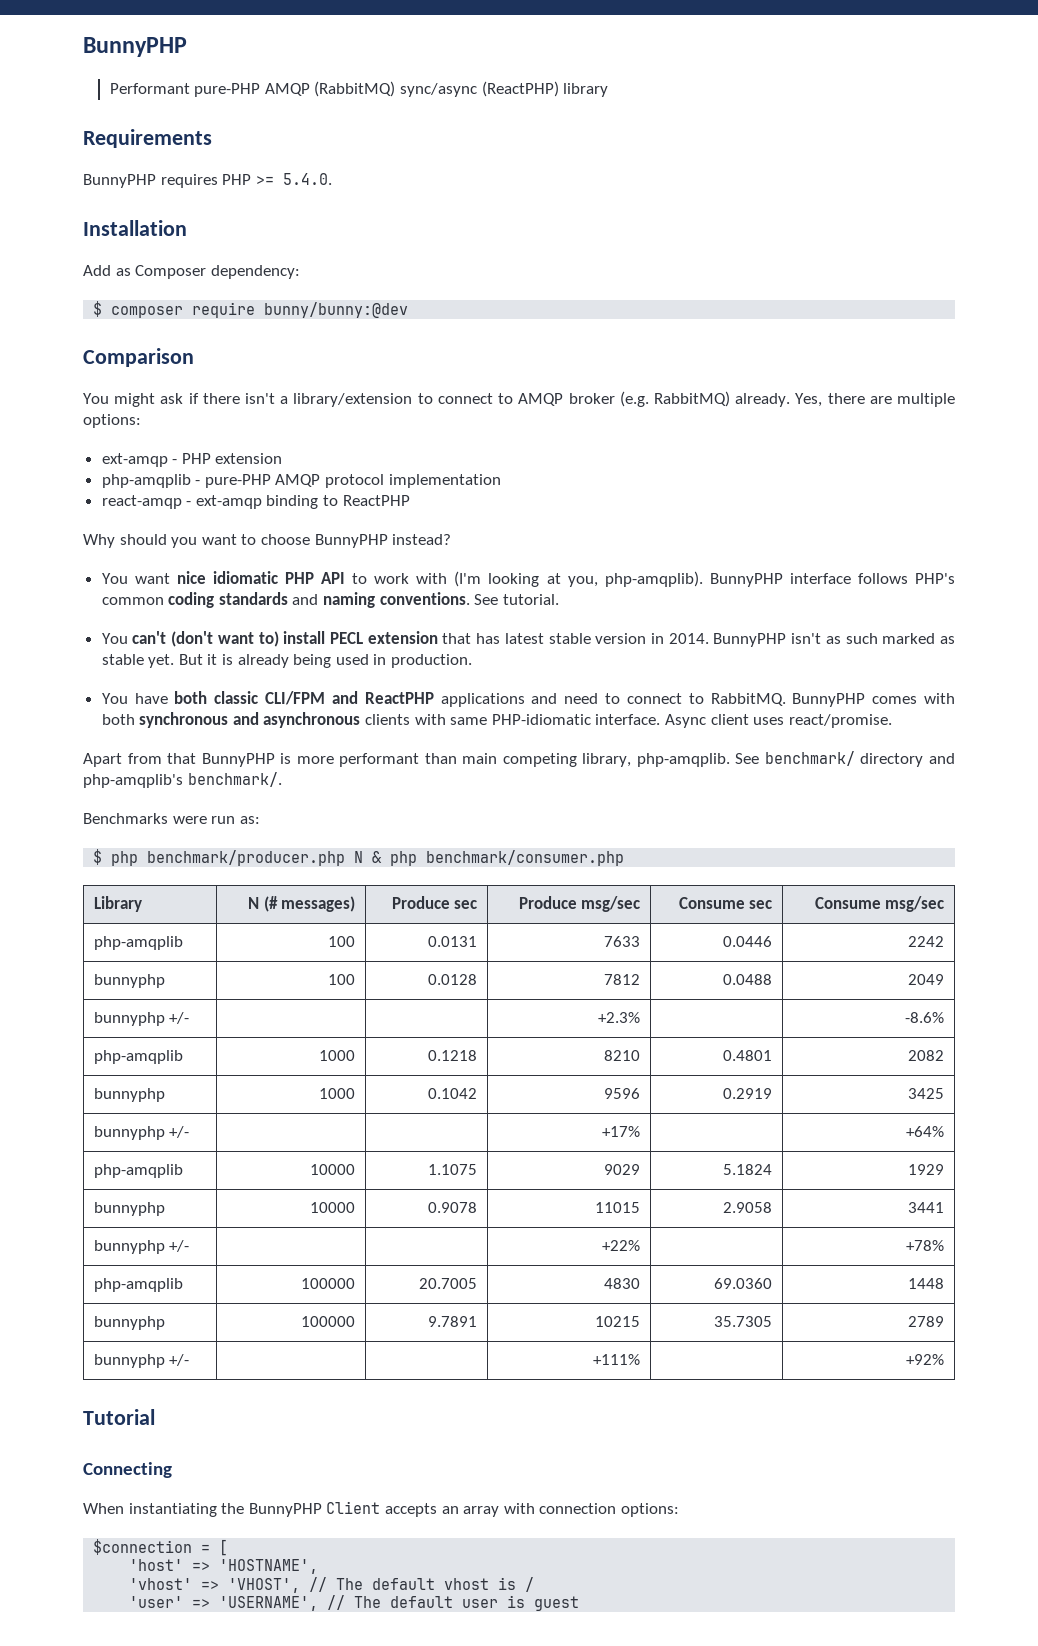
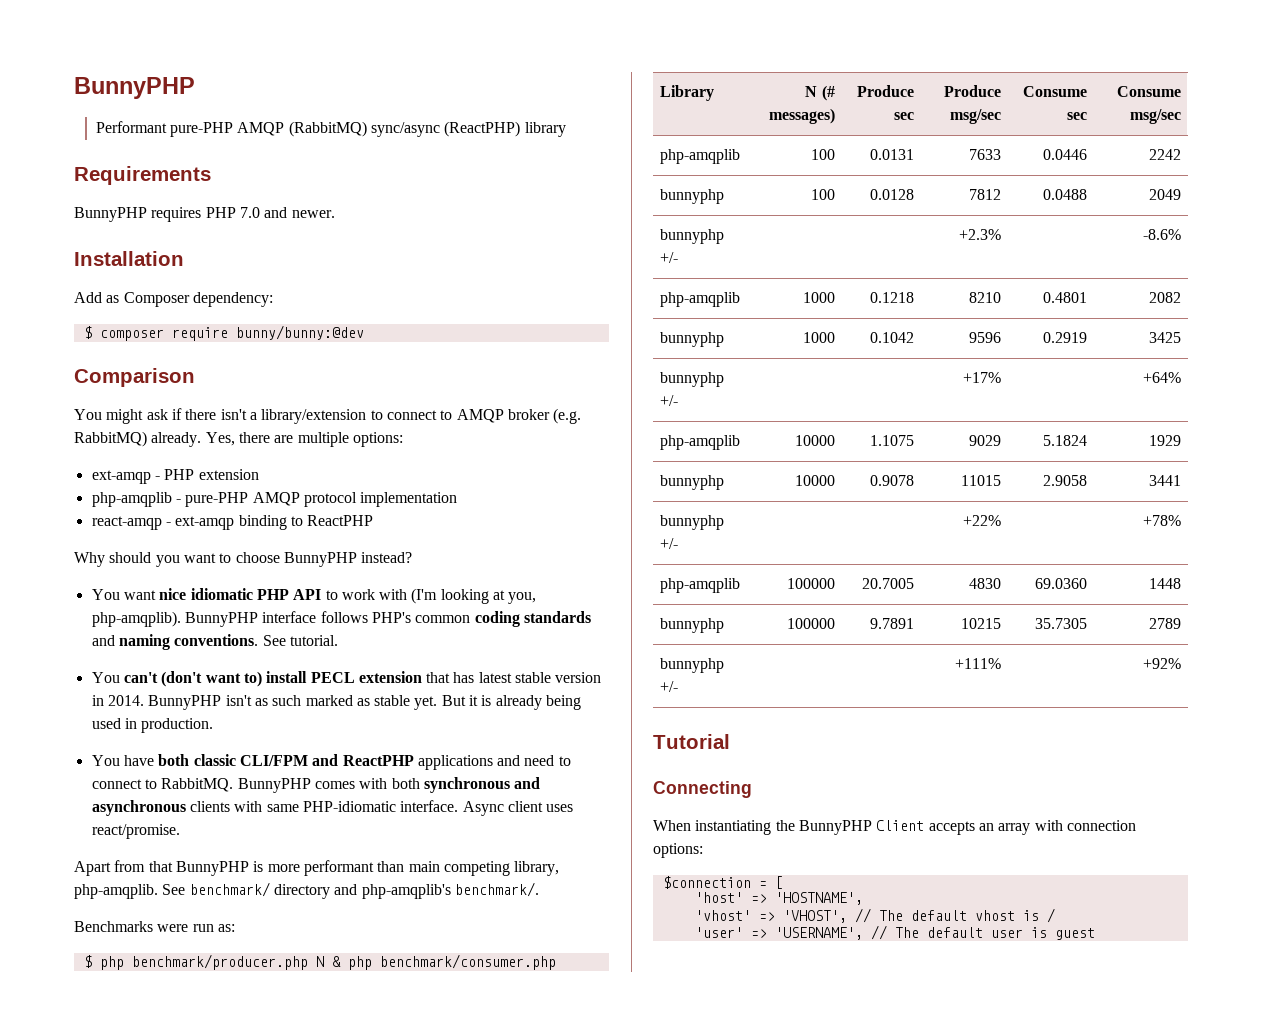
[255,173,332,185] >= 5.4.0. -> [239,207,335,218] 7.0 and newer.

